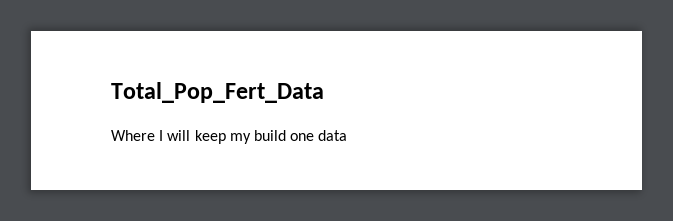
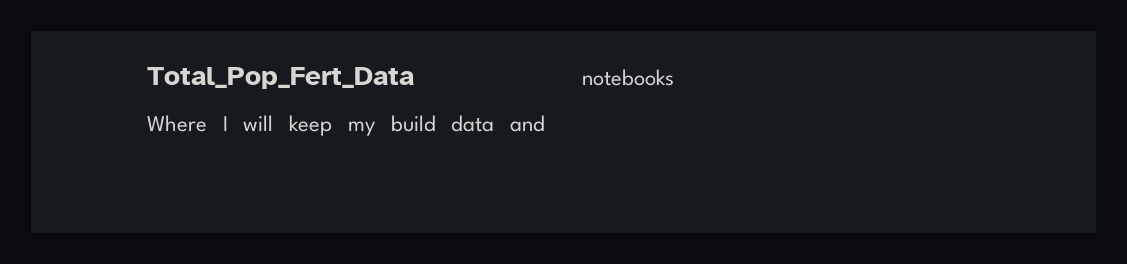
[290,130,348,141] one data -> [451,115,545,132] [582,69,674,86] data and notebooks

